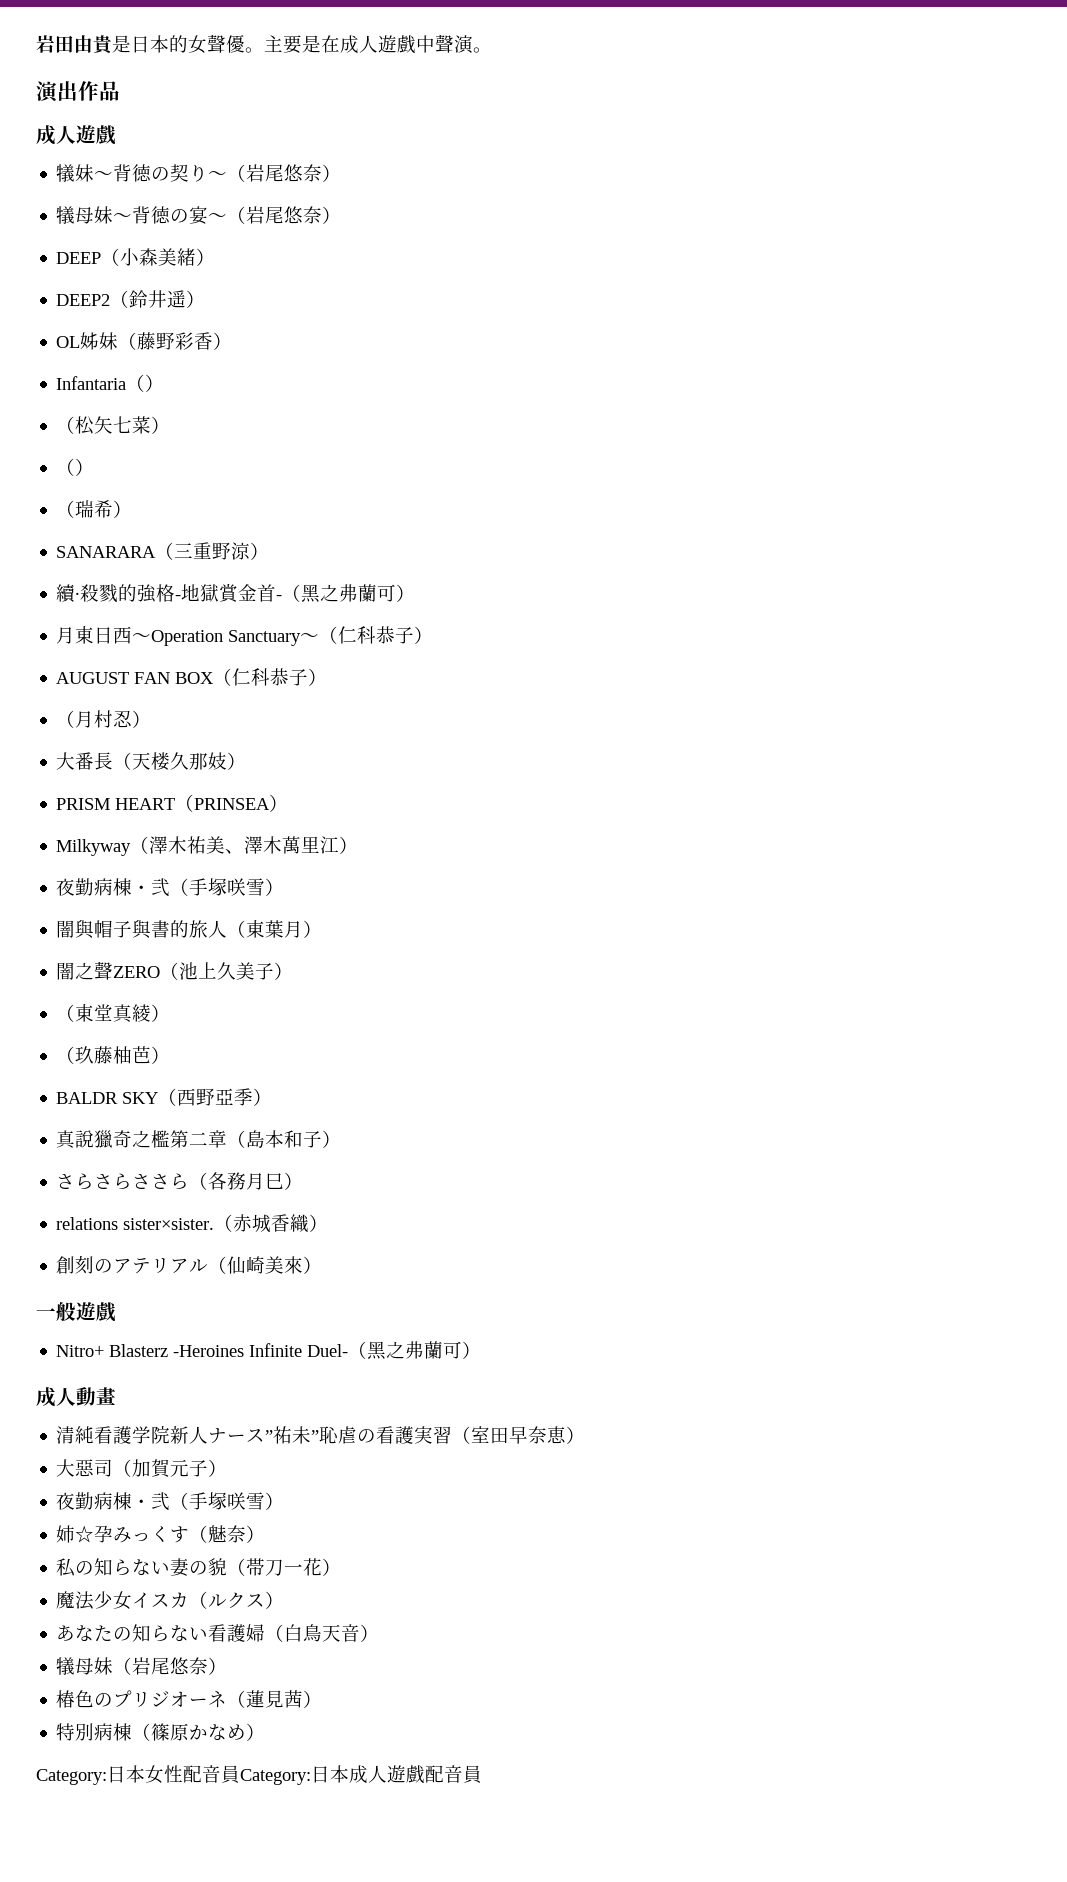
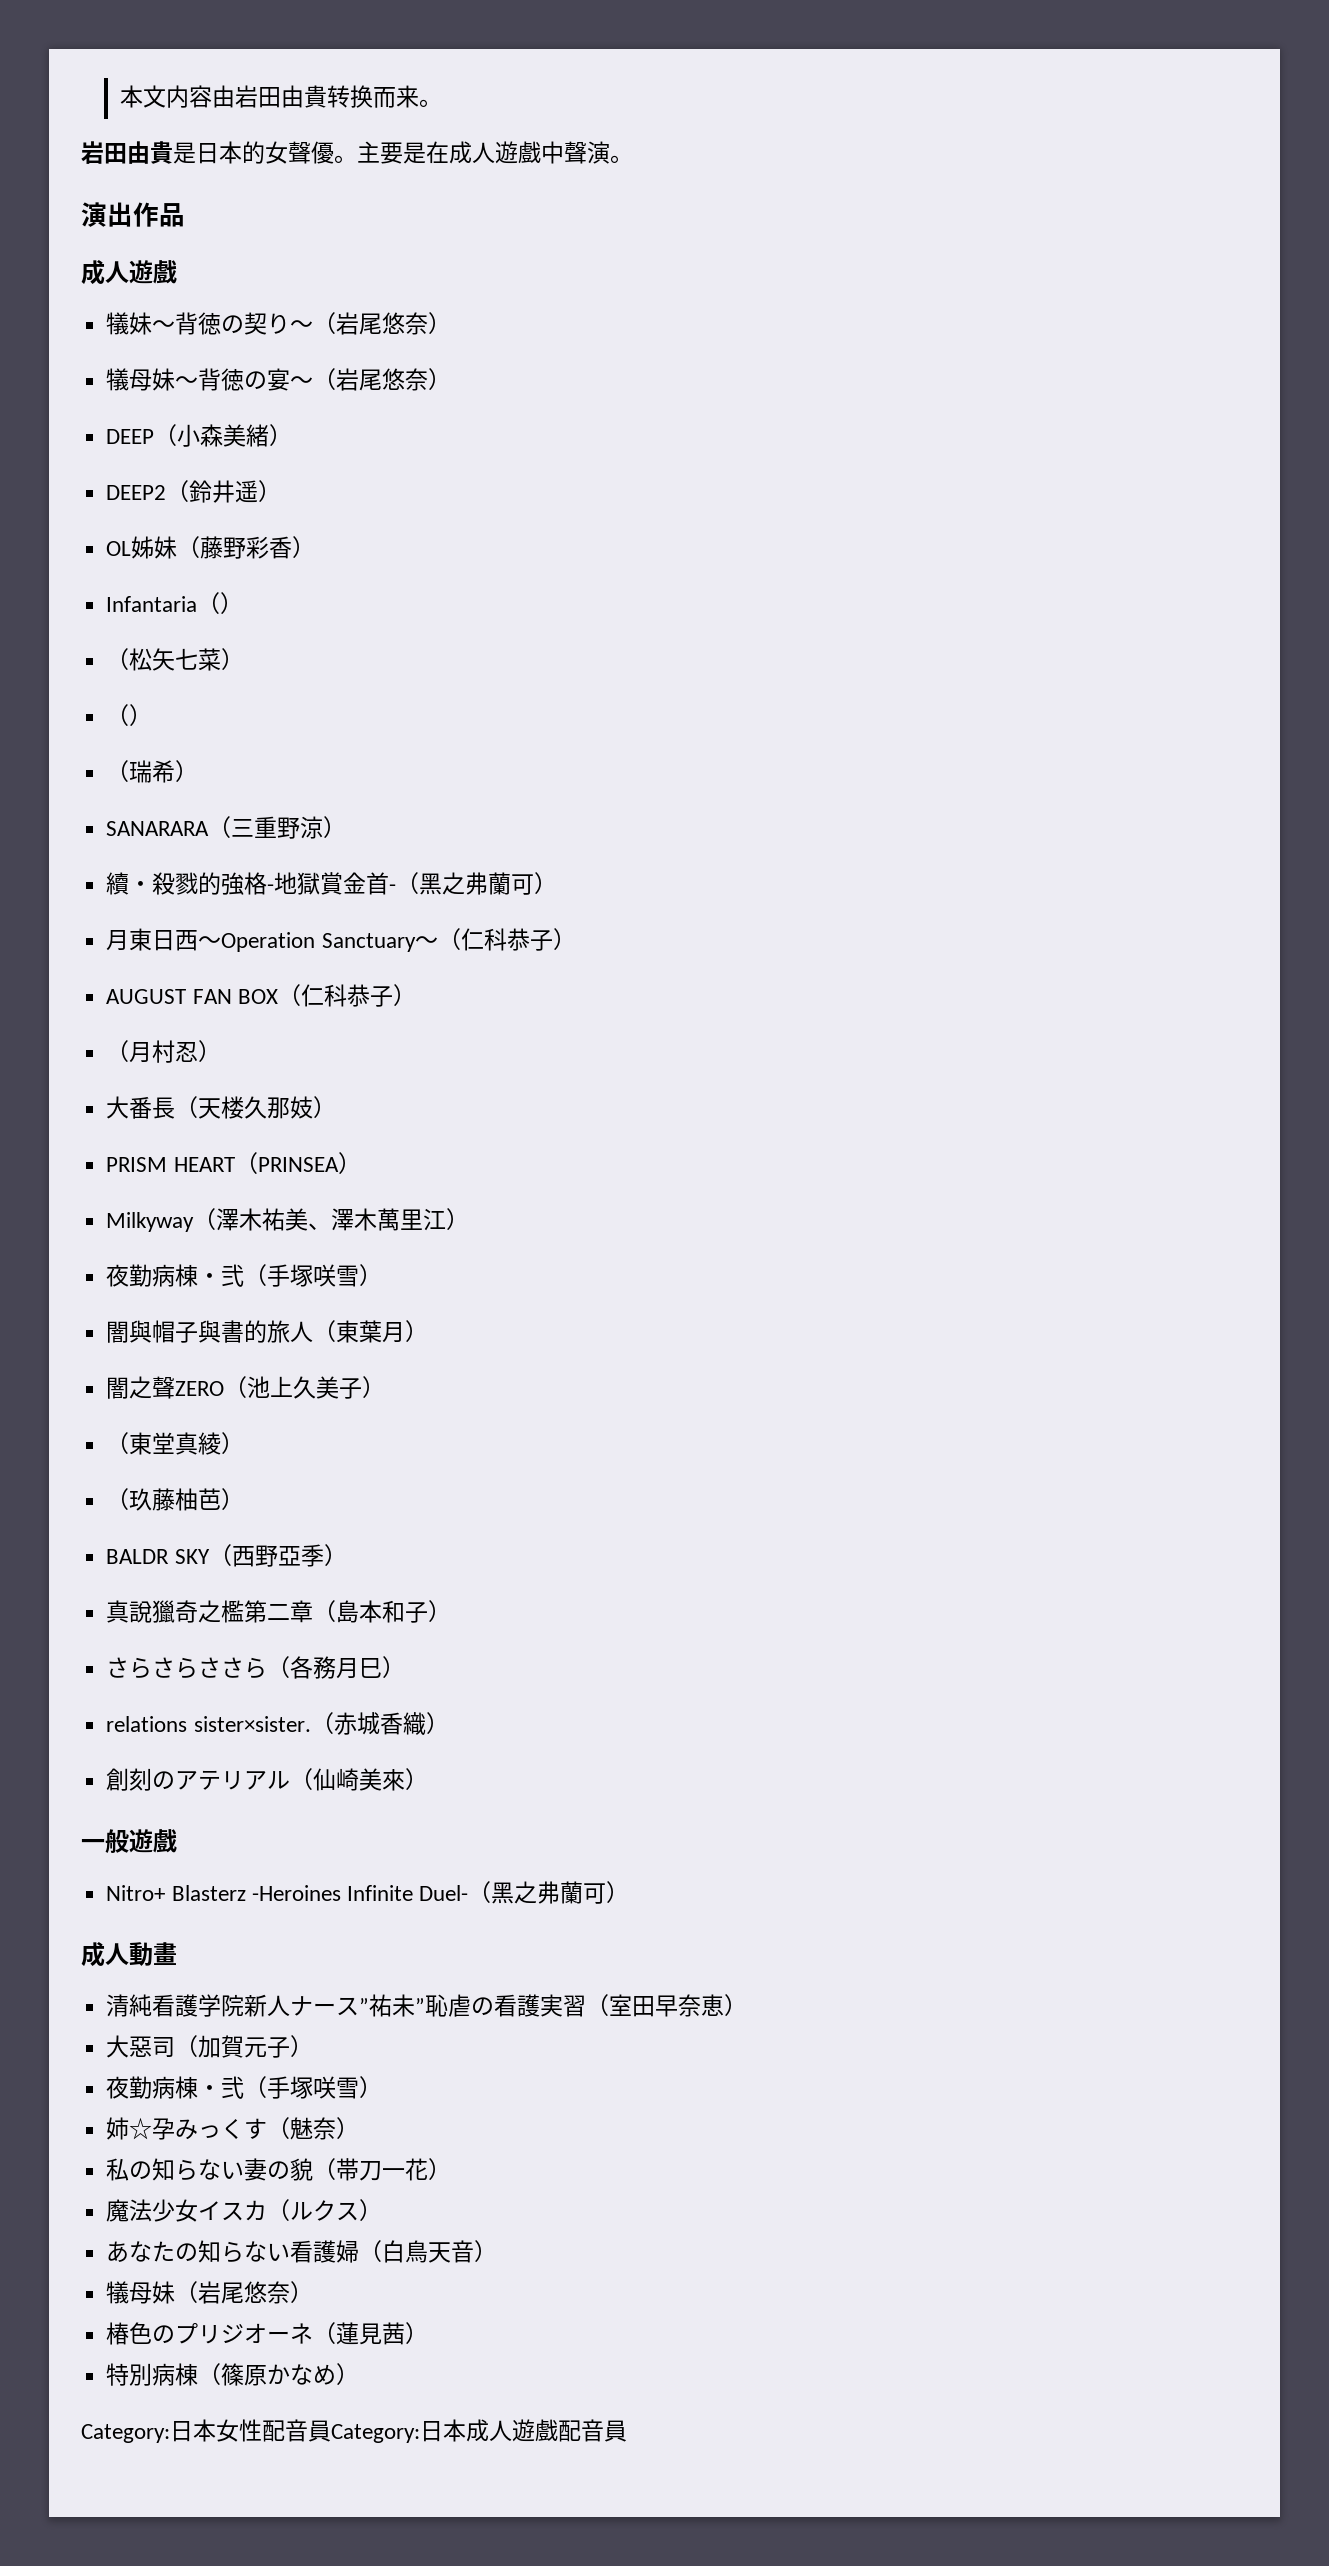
(36, 44) none -> [120,85,443,108] 本文内容由岩田由貴转换而来。 //

